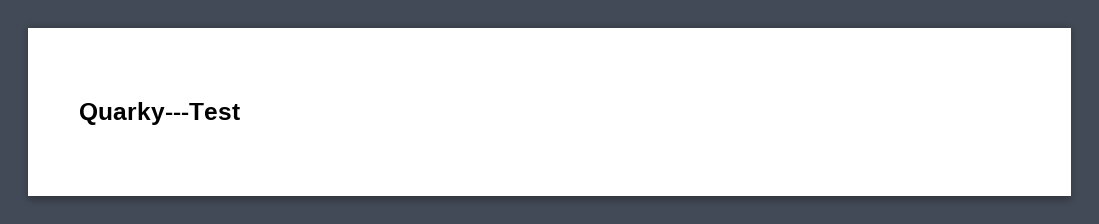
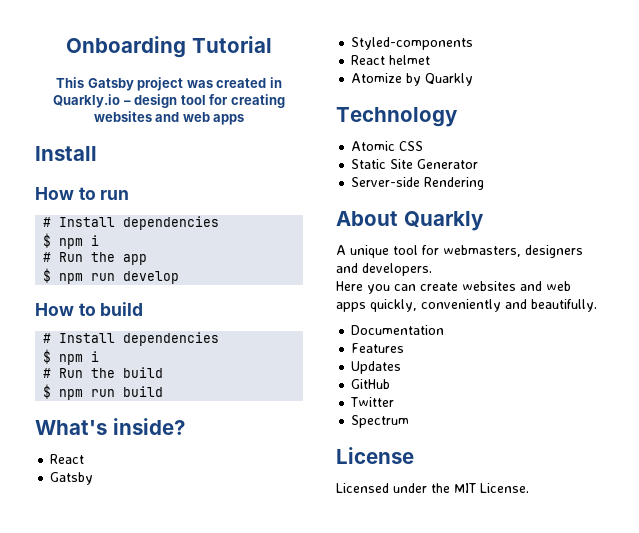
[79,102,240,125] Quarky---Test -> [66,36,272,58] [56,77,282,91] [53,94,285,108] [93,111,245,125] [35,146,97,161] [35,187,130,200] [43,216,220,230] [43,233,100,249] [43,252,148,265] [43,268,180,284] [35,302,144,316] [43,332,220,346] [43,349,100,365] [43,367,164,378] [43,384,164,400] [35,418,185,435] [50,454,85,464] [50,472,94,485] [351,37,474,50] [351,55,431,65] [351,73,474,86] [336,107,458,127] [351,141,424,151] [351,159,479,169] [351,177,485,190] [336,211,484,231] [336,245,583,258] [336,263,432,276] [336,281,571,294] [336,299,597,312] [351,325,445,335] [351,343,405,353] [351,361,402,374] [351,379,391,389] [350,397,395,407] [351,415,410,428] [336,447,414,464] [336,483,529,493] Onboarding Tutorial // This Gatsby project was created in Quarkly.io – design tool for creating websites and web apps // Install // How to run // # Install dependencies // $ npm i // # Run the app // $ npm run develop // How to build // # Install dependencies // $ npm i // # Run the build // $ npm run build // What's inside? // React // Gatsby // Styled-components // React helmet // Atomize by Quarkly // Technology // Atomic CSS // Static Site Generator // Server-side Rendering // About Quarkly // A unique tool for webmasters, designers and developers. // Here you can create websites and web apps quickly, conveniently and beautifully. // Documentation // Features // Updates // GitHub // Twitter // Spectrum // License // Licensed under the MIT License.

